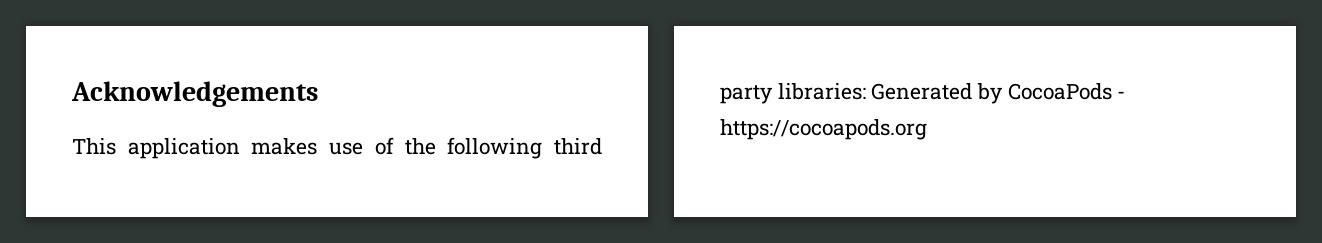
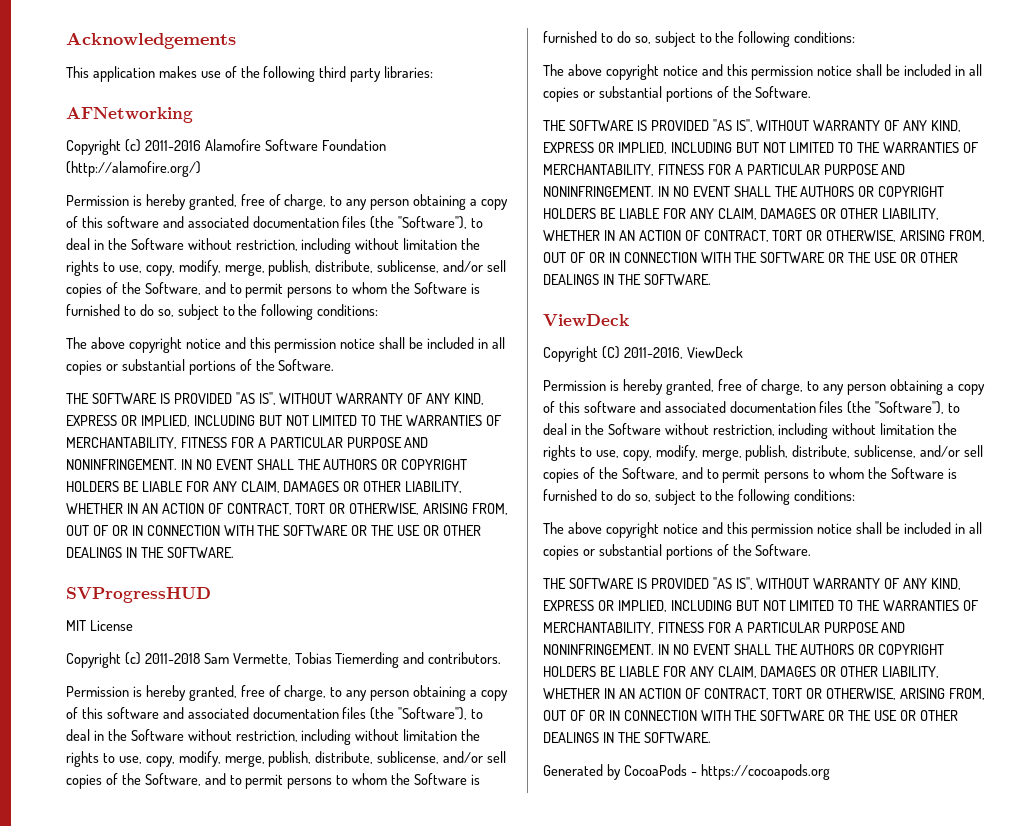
(866, 91) none -> [66,107,193,123] [66,139,386,155] [66,161,201,177] [66,194,508,210] [66,216,484,229] [66,238,481,254] [66,260,507,276] [66,282,480,298] [66,304,379,320] [66,337,505,353] [66,359,335,375] [66,392,485,405] [66,415,503,427] [66,437,429,449] [66,459,468,470] [66,481,463,493] [66,503,509,515] [66,525,481,536] [66,547,234,558] [66,587,211,603] [66,620,133,631] [66,652,502,668] [66,685,508,701] [66,707,484,720] [66,729,481,745] [66,751,507,767] [66,773,480,789] [543,31,856,47] [543,64,982,80] [543,86,812,102] [543,119,962,132] [543,142,980,154] [543,164,906,176] [543,186,945,197] [543,208,940,220] [543,230,986,242] [543,252,958,263] [543,274,711,285] [543,314,629,327] [543,346,743,362] [543,379,985,395] [543,401,961,414] [543,423,958,439] [543,445,984,461] [543,467,957,483] [543,489,856,505] [543,522,982,538] [543,544,812,560] [543,577,962,590] [543,600,980,612] [543,622,906,634] [543,644,945,655] [543,666,940,678] [543,688,986,700] [543,710,958,721] [543,732,711,743] // AFNetworking // Copyright (c) 2011-2016 Alamofire Software Foundation (http://alamofire.org/) // Permission is hereby granted, free of charge, to any person obtaining a copy of this software and associated documentation files (the "Software"), to deal in the Software without restriction, including without limitation the rights to use, copy, modify, merge, publish, distribute, sublicense, and/or sell copies of the Software, and to permit persons to whom the Software is furnished to do so, subject to the following conditions: // The above copyright notice and this permission notice shall be included in all copies or substantial portions of the Software. // THE SOFTWARE IS PROVIDED "AS IS", WITHOUT WARRANTY OF ANY KIND, EXPRESS OR IMPLIED, INCLUDING BUT NOT LIMITED TO THE WARRANTIES OF MERCHANTABILITY, FITNESS FOR A PARTICULAR PURPOSE AND NONINFRINGEMENT. IN NO EVENT SHALL THE AUTHORS OR COPYRIGHT HOLDERS BE LIABLE FOR ANY CLAIM, DAMAGES OR OTHER LIABILITY, WHETHER IN AN ACTION OF CONTRACT, TORT OR OTHERWISE, ARISING FROM, OUT OF OR IN CONNECTION WITH THE SOFTWARE OR THE USE OR OTHER DEALINGS IN THE SOFTWARE. // SVProgressHUD // MIT License // Copyright (c) 2011-2018 Sam Vermette, Tobias Tiemerding and contributors. // Permission is hereby granted, free of charge, to any person obtaining a copy of this software and associated documentation files (the "Software"), to deal in the Software without restriction, including without limitation the rights to use, copy, modify, merge, publish, distribute, sublicense, and/or sell copies of the Software, and to permit persons to whom the Software is furnished to do so, subject to the following conditions: // The above copyright notice and this permission notice shall be included in all copies or substantial portions of the Software. // THE SOFTWARE IS PROVIDED "AS IS", WITHOUT WARRANTY OF ANY KIND, EXPRESS OR IMPLIED, INCLUDING BUT NOT LIMITED TO THE WARRANTIES OF MERCHANTABILITY, FITNESS FOR A PARTICULAR PURPOSE AND NONINFRINGEMENT. IN NO EVENT SHALL THE AUTHORS OR COPYRIGHT HOLDERS BE LIABLE FOR ANY CLAIM, DAMAGES OR OTHER LIABILITY, WHETHER IN AN ACTION OF CONTRACT, TORT OR OTHERWISE, ARISING FROM, OUT OF OR IN CONNECTION WITH THE SOFTWARE OR THE USE OR OTHER DEALINGS IN THE SOFTWARE. // ViewDeck // Copyright (C) 2011-2016, ViewDeck // Permission is hereby granted, free of charge, to any person obtaining a copy of this software and associated documentation files (the "Software"), to deal in the Software without restriction, including without limitation the rights to use, copy, modify, merge, publish, distribute, sublicense, and/or sell copies of the Software, and to permit persons to whom the Software is furnished to do so, subject to the following conditions: // The above copyright notice and this permission notice shall be included in all copies or substantial portions of the Software. // THE SOFTWARE IS PROVIDED "AS IS", WITHOUT WARRANTY OF ANY KIND, EXPRESS OR IMPLIED, INCLUDING BUT NOT LIMITED TO THE WARRANTIES OF MERCHANTABILITY, FITNESS FOR A PARTICULAR PURPOSE AND NONINFRINGEMENT. IN NO EVENT SHALL THE AUTHORS OR COPYRIGHT HOLDERS BE LIABLE FOR ANY CLAIM, DAMAGES OR OTHER LIABILITY, WHETHER IN AN ACTION OF CONTRACT, TORT OR OTHERWISE, ARISING FROM, OUT OF OR IN CONNECTION WITH THE SOFTWARE OR THE USE OR OTHER DEALINGS IN THE SOFTWARE. //

